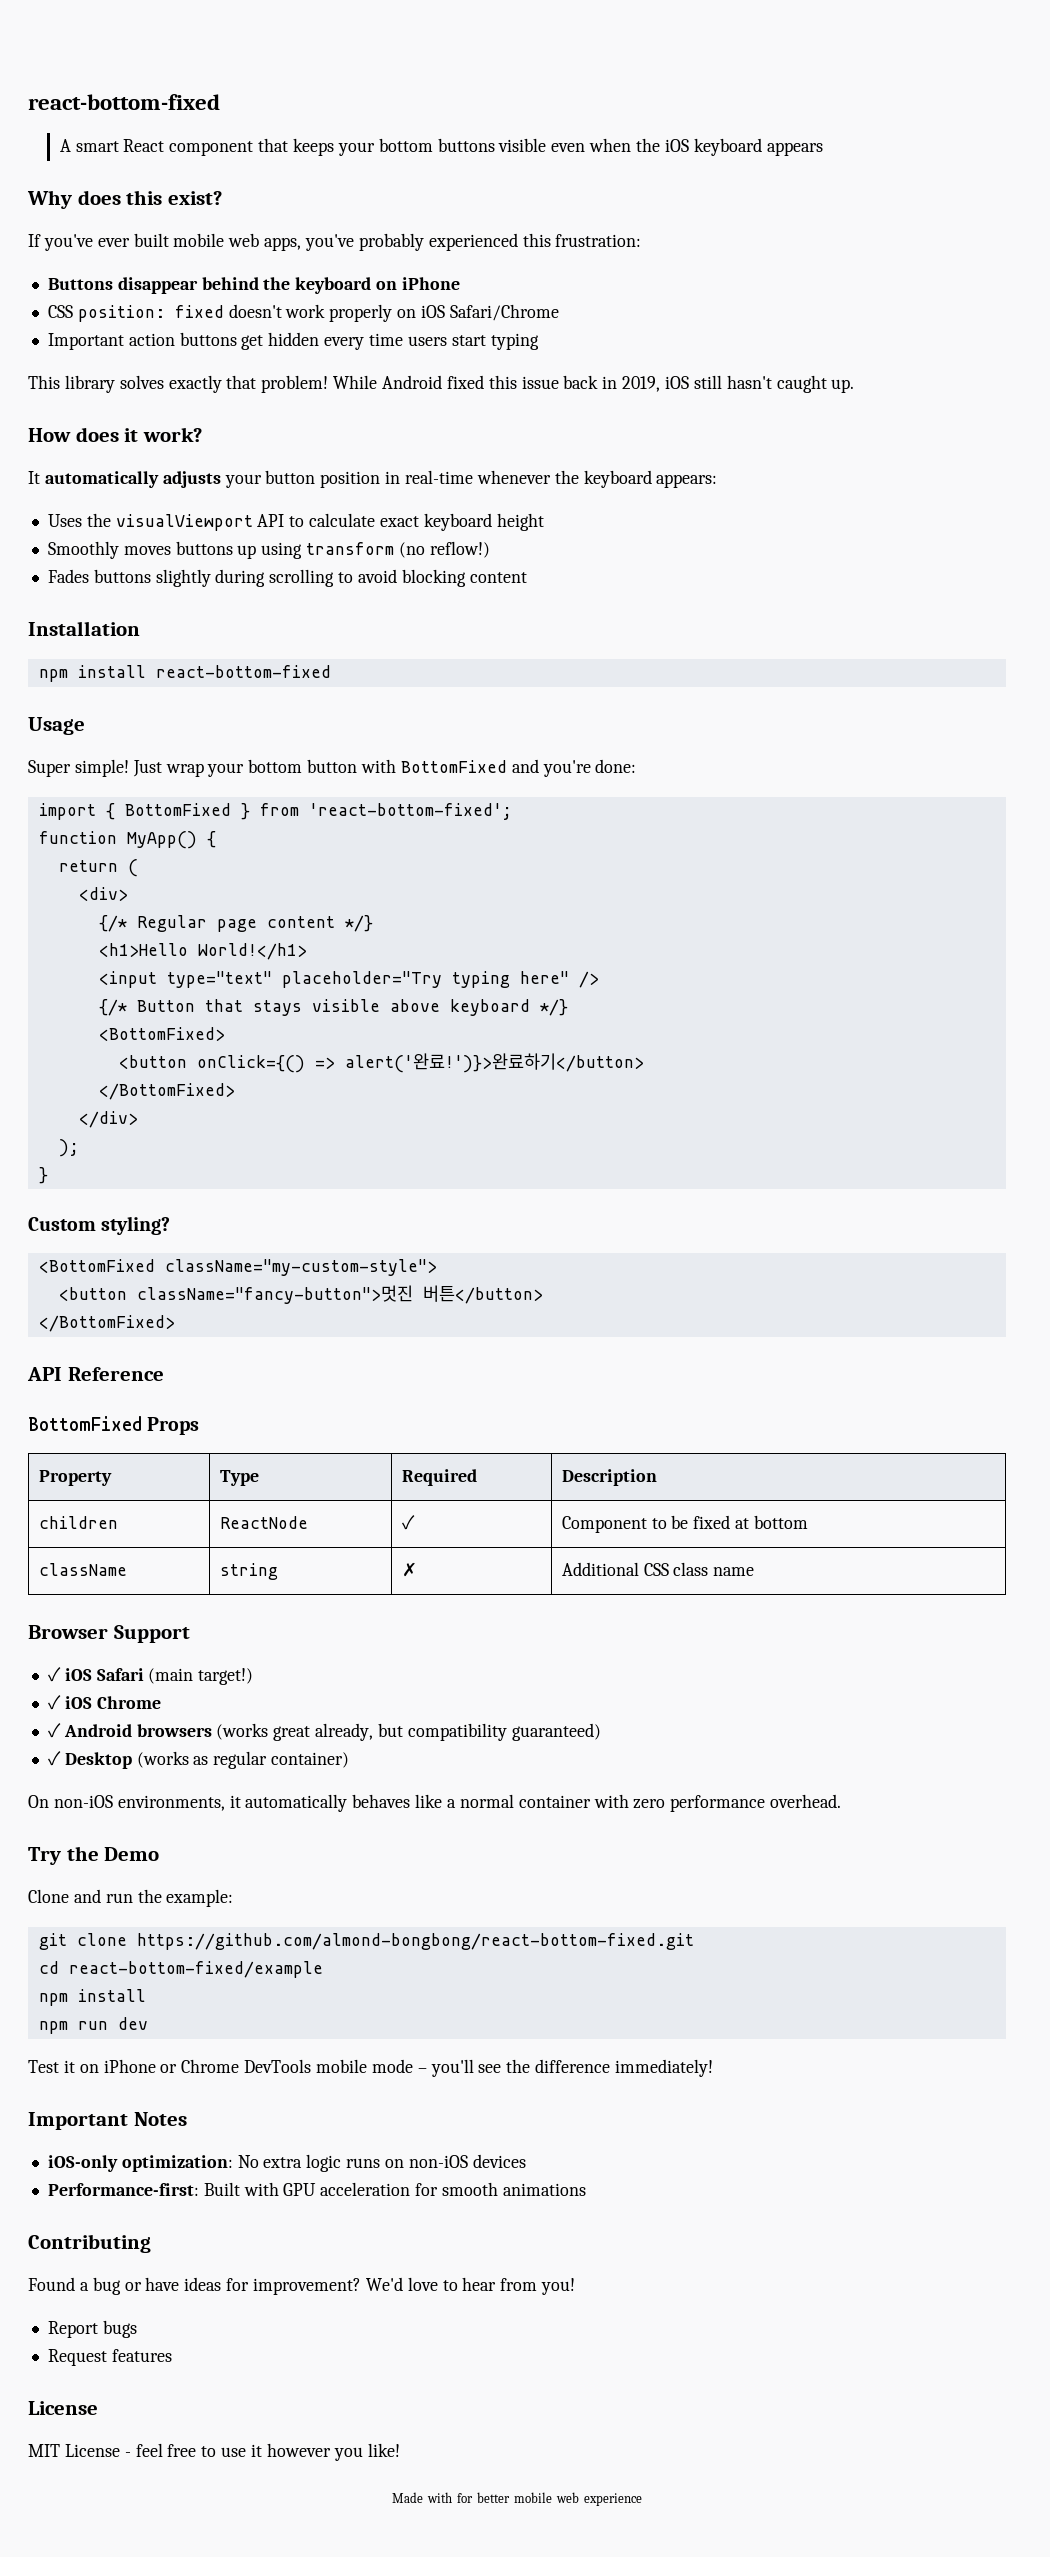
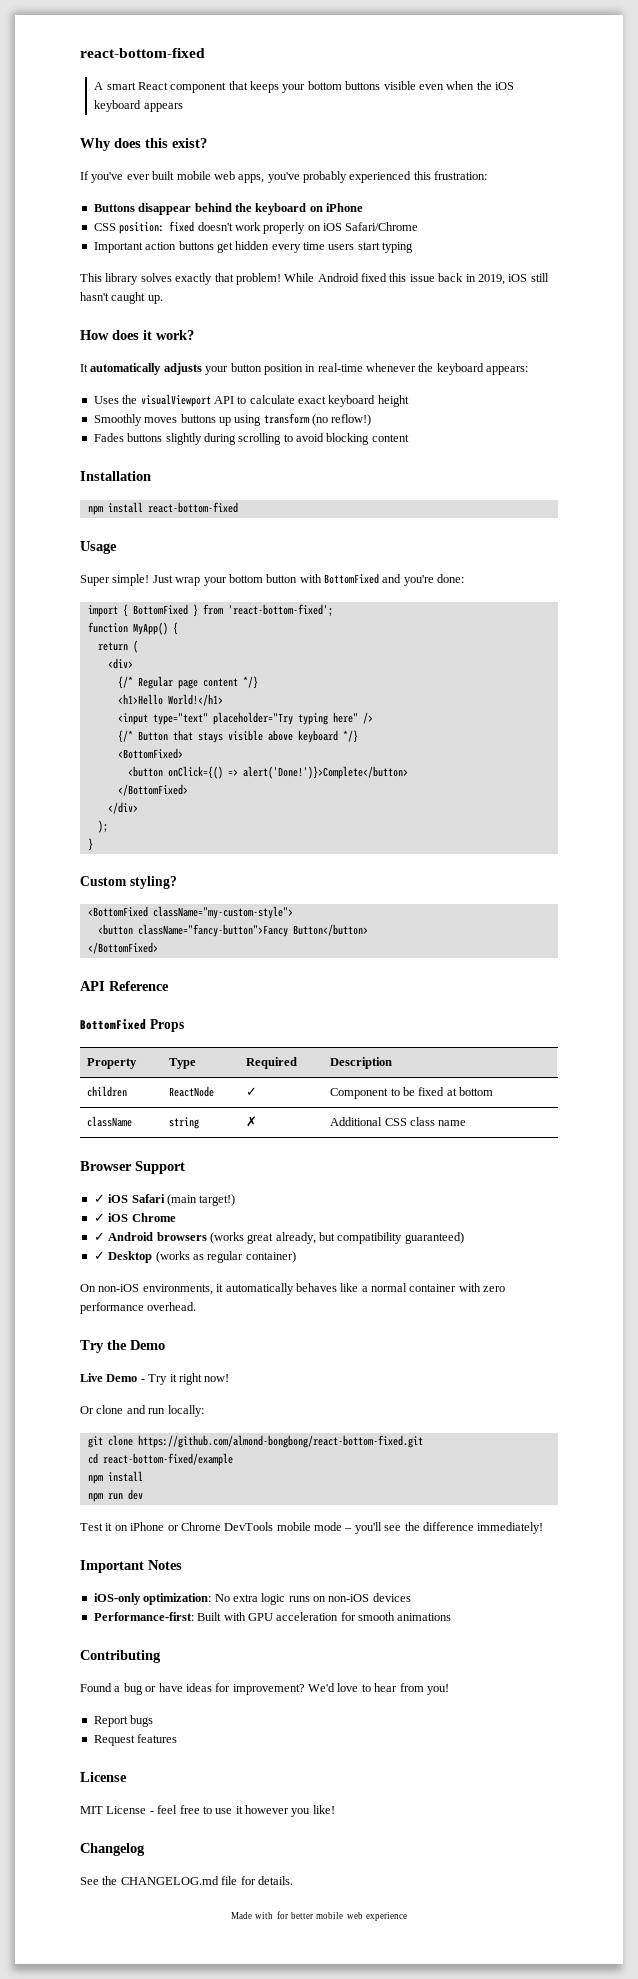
[344,1053,644,1073] alert('완료!')}>완료하기</button> -> [242,766,408,779] alert('Done!')}>Complete</button>
[136,1285,543,1304] className="fancy-button">멋진 버튼</button> -> [137,924,368,937] className="fancy-button">Fancy Button</button>
[28,1889,234,1907] Clone and run the example: -> [80,1373,230,1385] [80,1405,204,1417] Live Demo - Try it right now! // Or clone and run locally:
(400, 2450) none -> [80,1843,145,1856] [80,1876,293,1885] // Changelog // See the CHANGELOG.md file for details.

